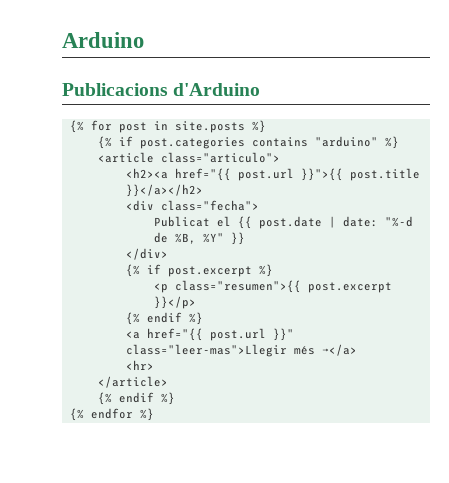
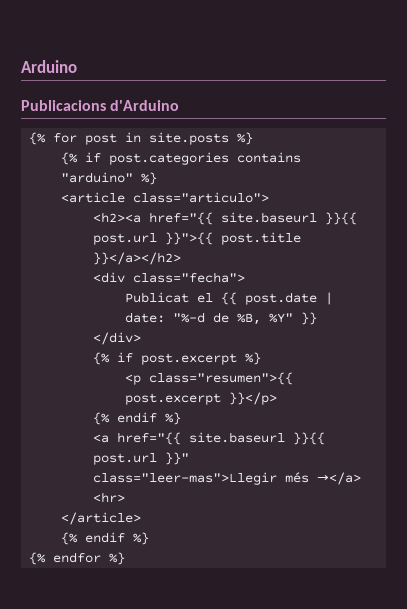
(231, 174) none -> [220,212,357,225] site.baseurl }}{{
(203, 334) none -> [188,432,325,445] site.baseurl }}{{

